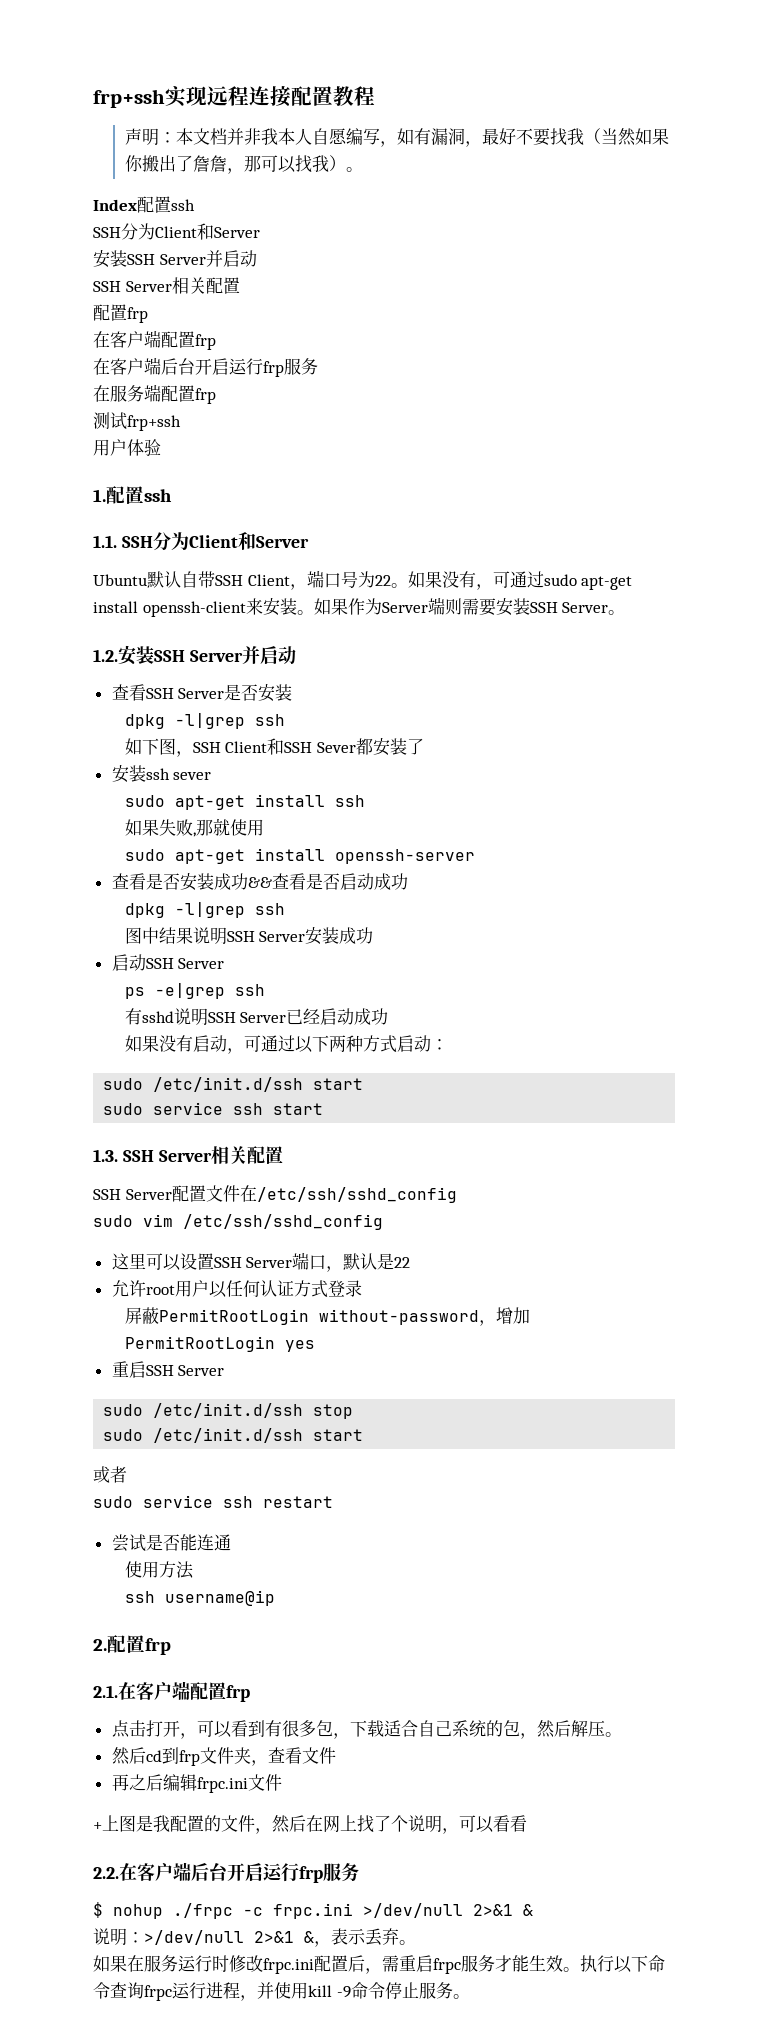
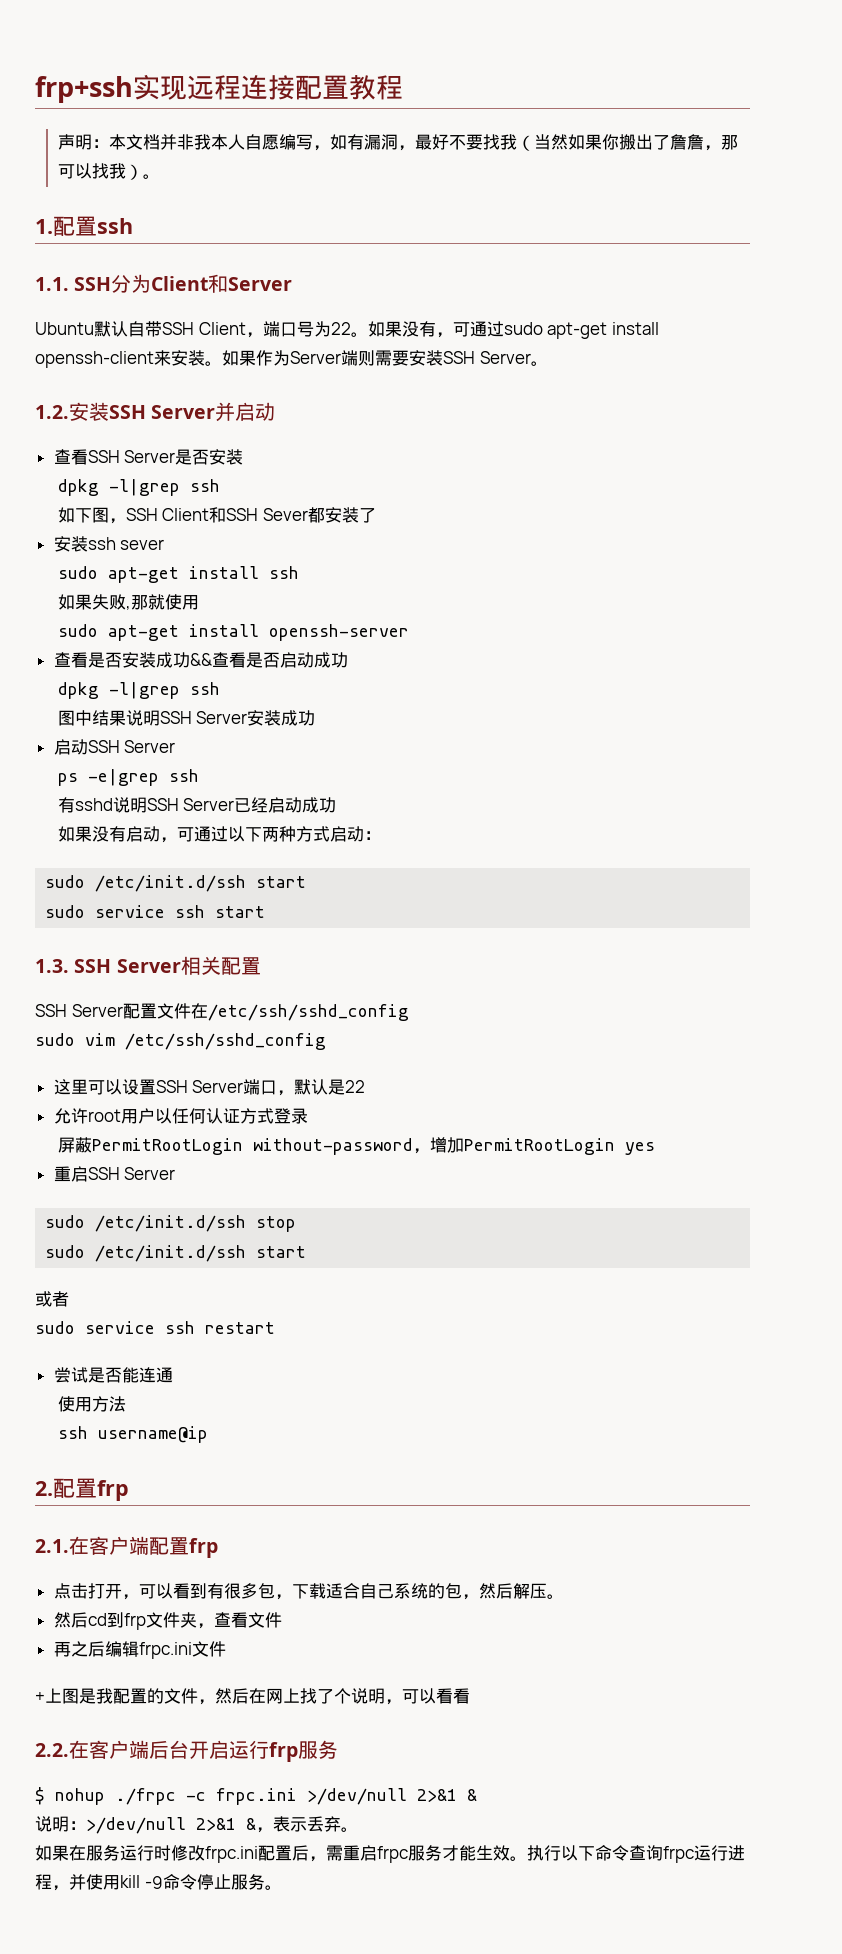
[93,196,195,213] [93,223,260,240] [93,250,257,268] [93,277,240,294] [93,304,148,323] [93,330,216,350] [93,357,318,377] [93,384,216,404] [93,412,181,431] [93,439,161,456] // Index配置ssh // SSH分为Client和Server // 安装SSH Server并启动 // SSH Server相关配置 // 配置frp // 在客户端配置frp // 在客户端后台开启运行frp服务 // 在服务端配置frp // 测试frp+ssh // 用户体验 -> (160, 176) none

